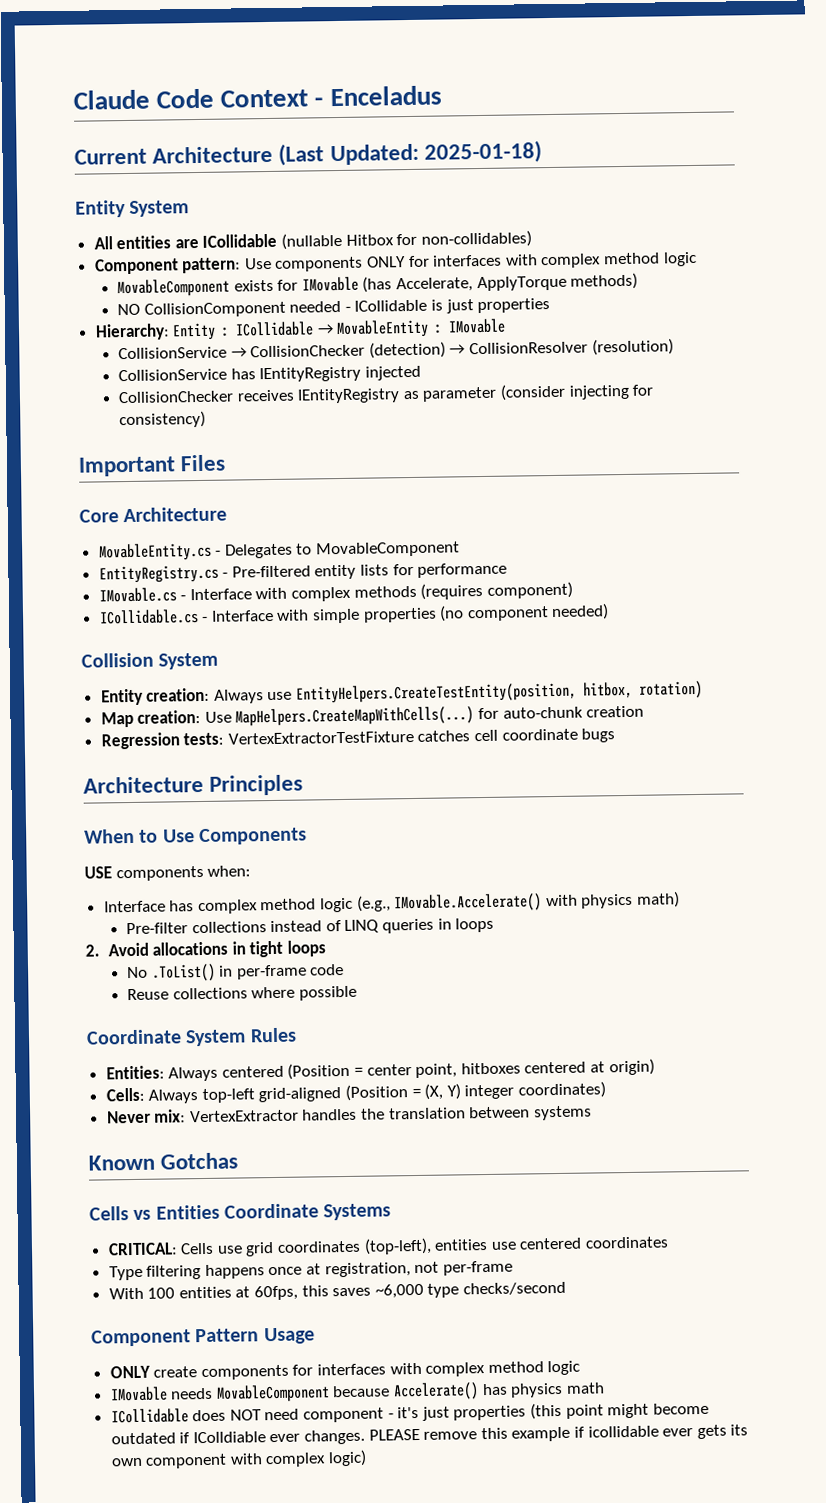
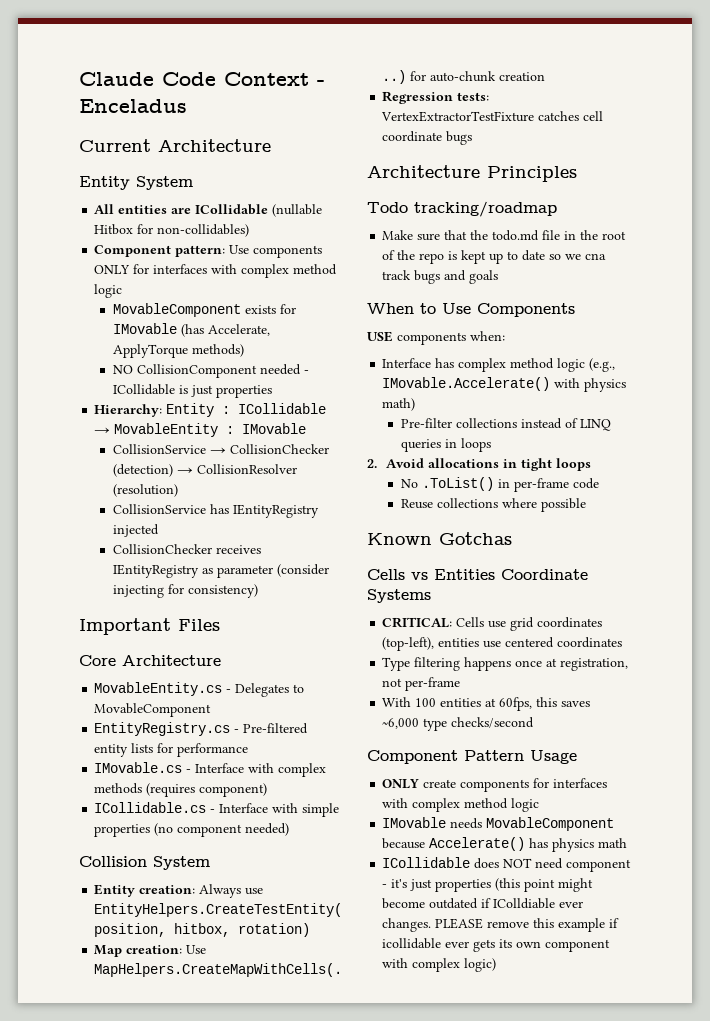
[278,140,542,166] (Last Updated: 2025-01-18) -> (271, 145) none
(304, 785) none -> [367,201,557,217] [382,230,627,241] [382,250,607,264] [382,270,499,284] // Todo tracking/roadmap // Make sure that the todo.md file in the root of the repo is kept up to date so we cna track bugs and goals
[86,1027,297,1047] [105,1058,655,1082] [105,1081,607,1104] [106,1105,592,1124] // Coordinate System Rules // Entities: Always centered (Position = center point, hitboxes centered at origin) // Cells: Always top-left grid-aligned (Position = (X, Y) integer coordinates) // Never mix: VertexExtractor handles the translation between systems -> (587, 505) none

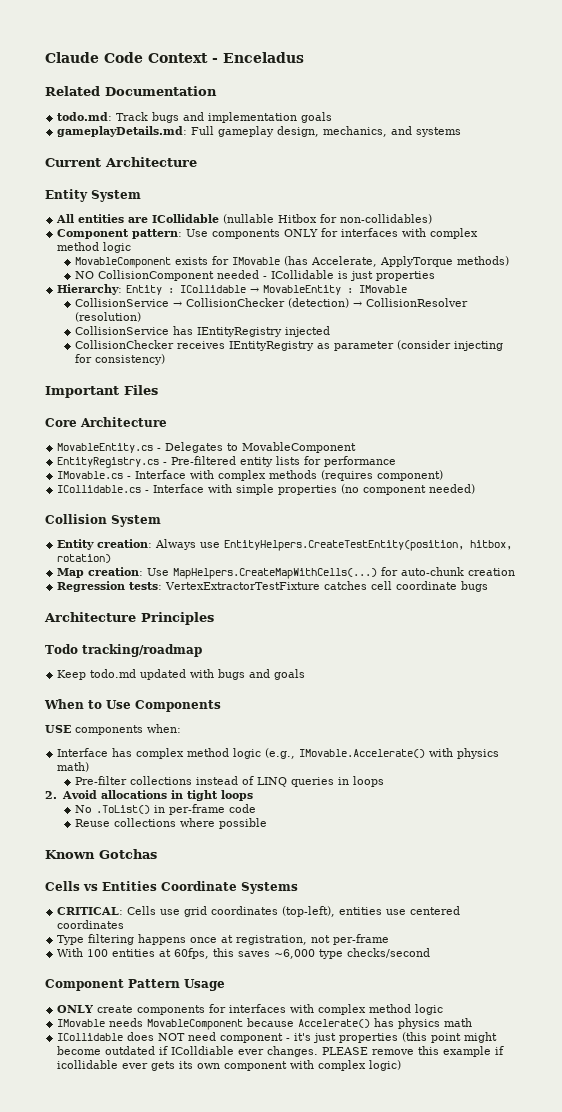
(187, 106) none -> [45,86,217,96] [57,112,333,123] [57,126,462,137] // Related Documentation // todo.md: Track bugs and implementation goals // gameplayDetails.md: Full gameplay design, mechanics, and systems
[382,230,627,241] [382,250,607,264] [382,270,412,280] Make sure that the todo.md file in the root of the repo is kept up to date so we cna track -> [57,669,215,680] Keep todo.md updated with

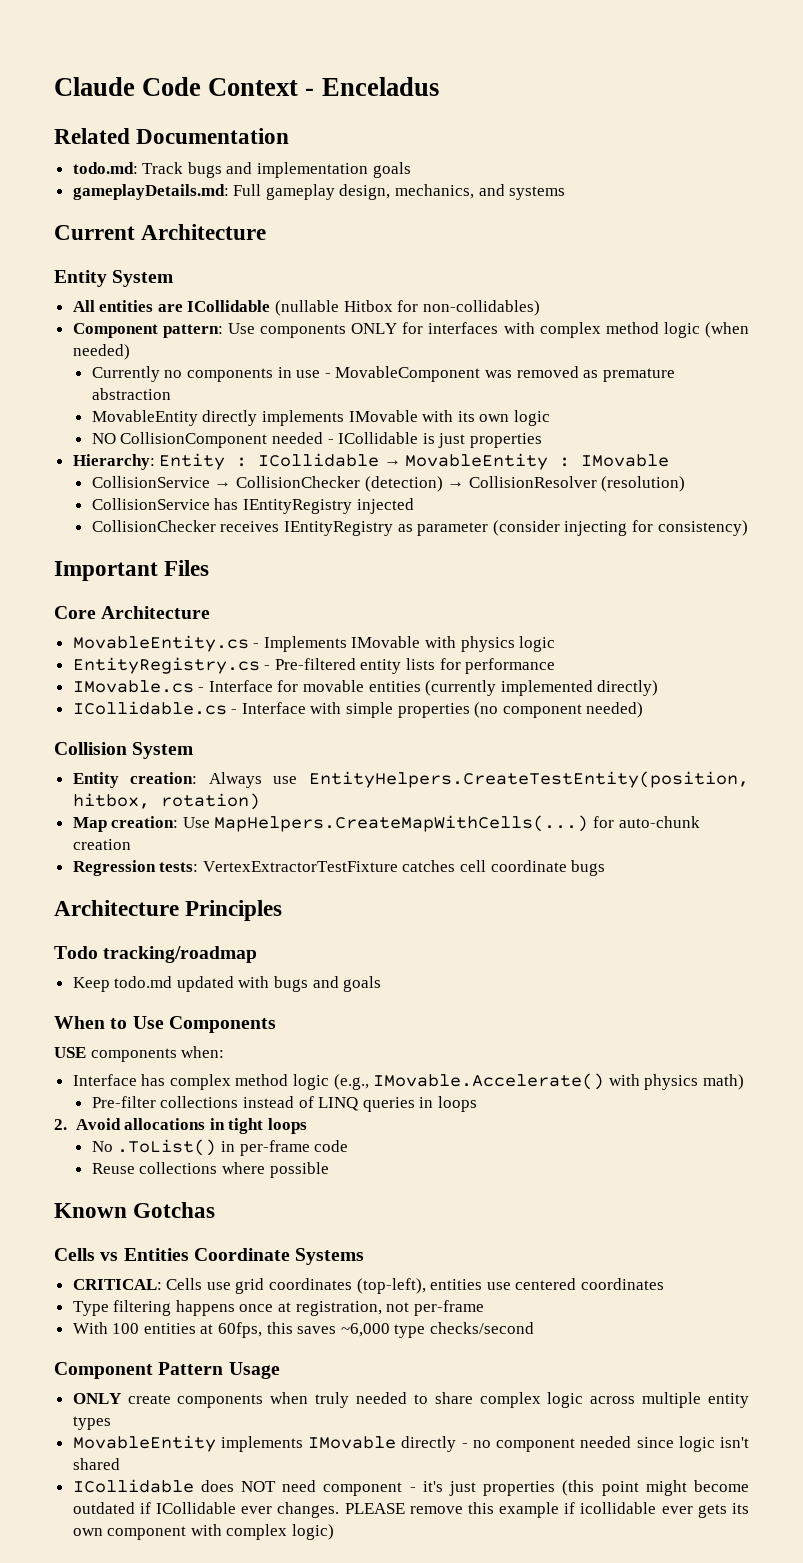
[75,256,510,268] // MovableComponent exists for IMovable (has Accelerate, ApplyTorque methods) -> [705,322,750,338] [72,344,130,360] [91,366,675,382] [91,388,171,400] [91,410,550,426] (when needed) // Currently no components in use - MovableComponent was removed as premature abstraction // MovableEntity directly implements IMovable with its own logic
[165,442,357,453] Delegates to MovableComponent -> [263,636,556,652] Implements IMovable with physics logic
[190,470,444,481] with complex methods (requires component) -> [277,680,659,696] for movable entities (currently implemented directly)
[209,1004,444,1015] [57,1018,473,1030] for interfaces with complex method logic // IMovable needs MovableComponent because Accelerate() has physics math -> [270,1392,749,1408] [72,1416,111,1430] [72,1435,750,1452] [72,1458,120,1470] when truly needed to share complex logic across multiple entity types // MovableEntity implements IMovable directly - no component needed since logic isn't shared
[171,1046,235,1055] IColldiable -> [156,1502,237,1514] ICollidable

